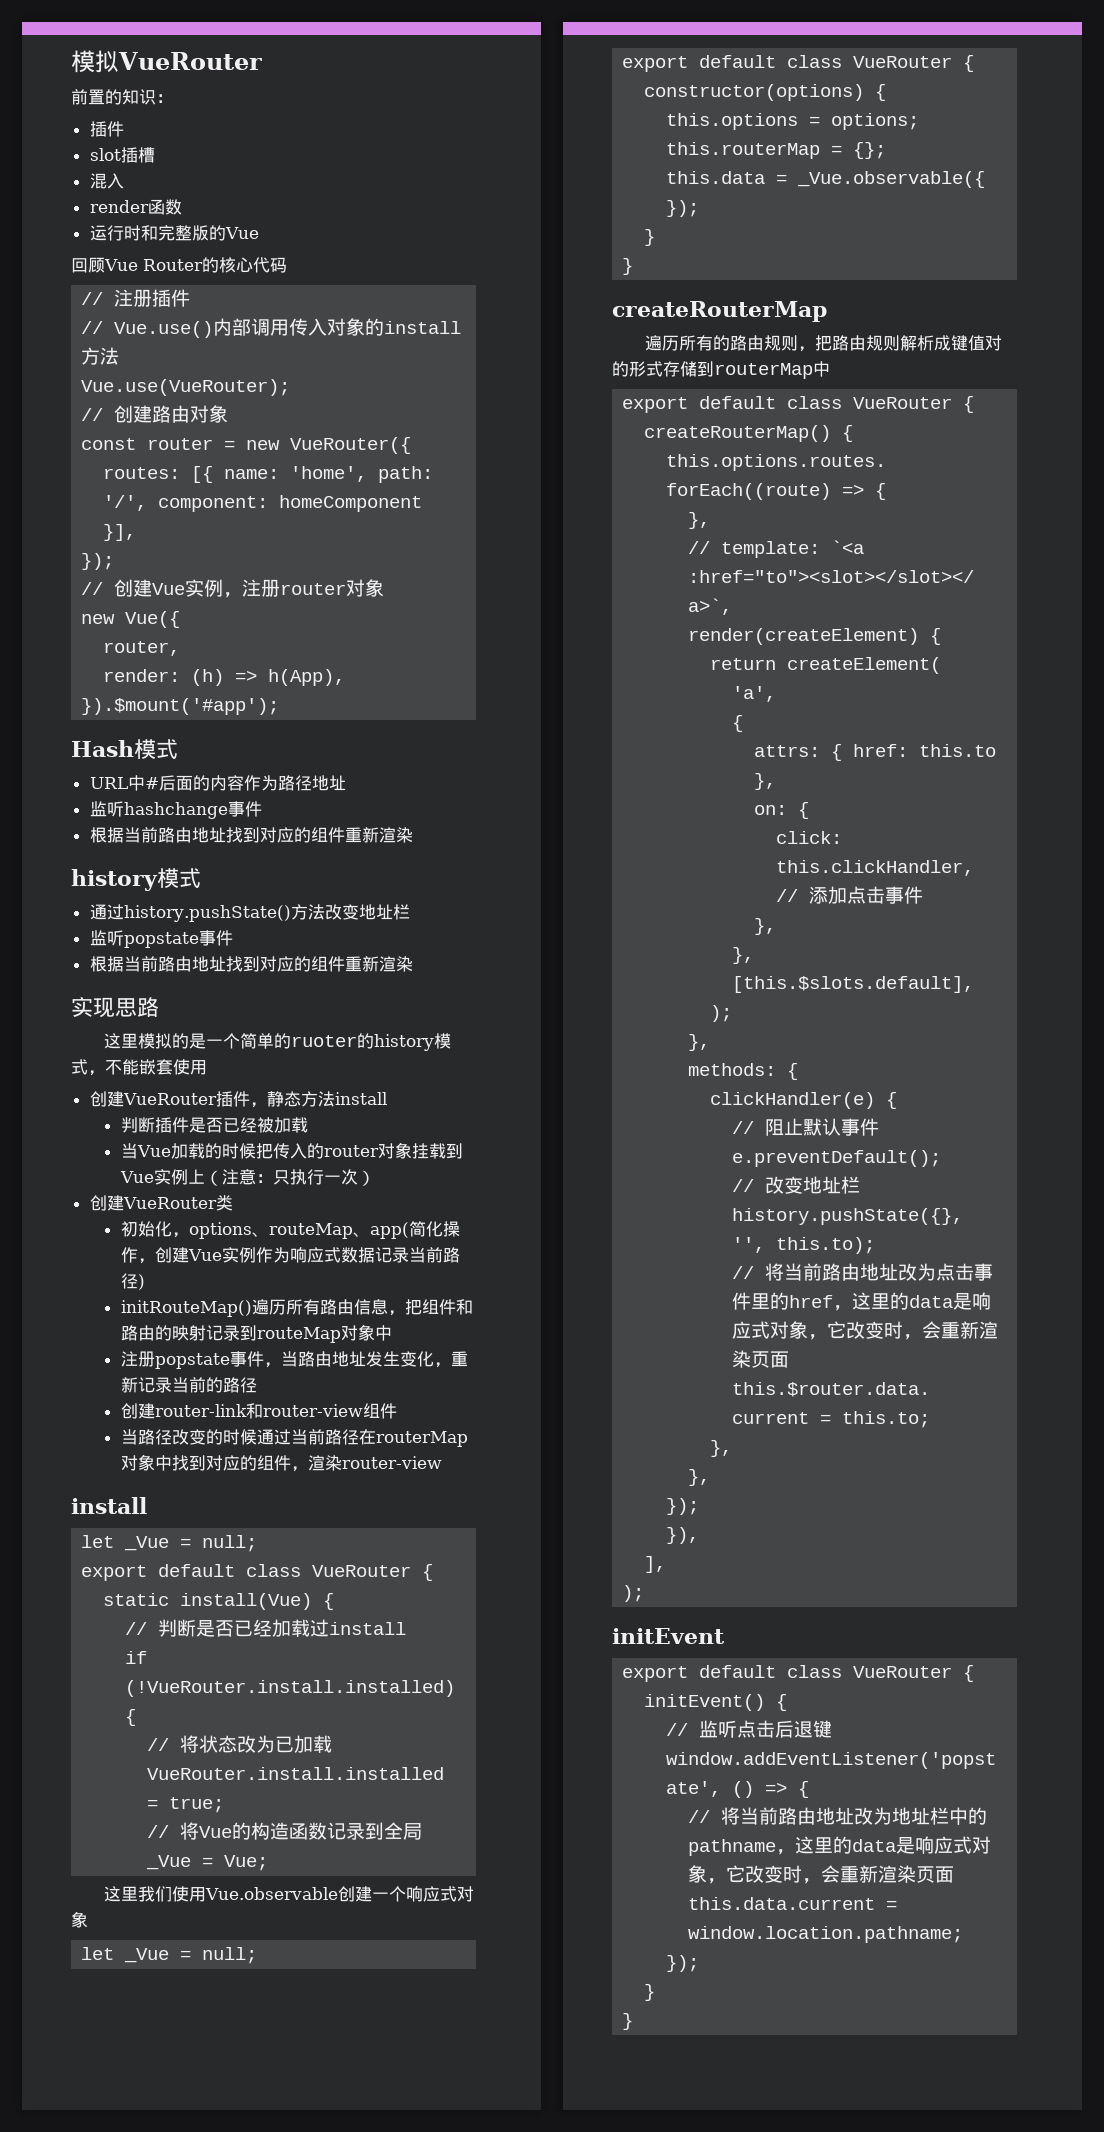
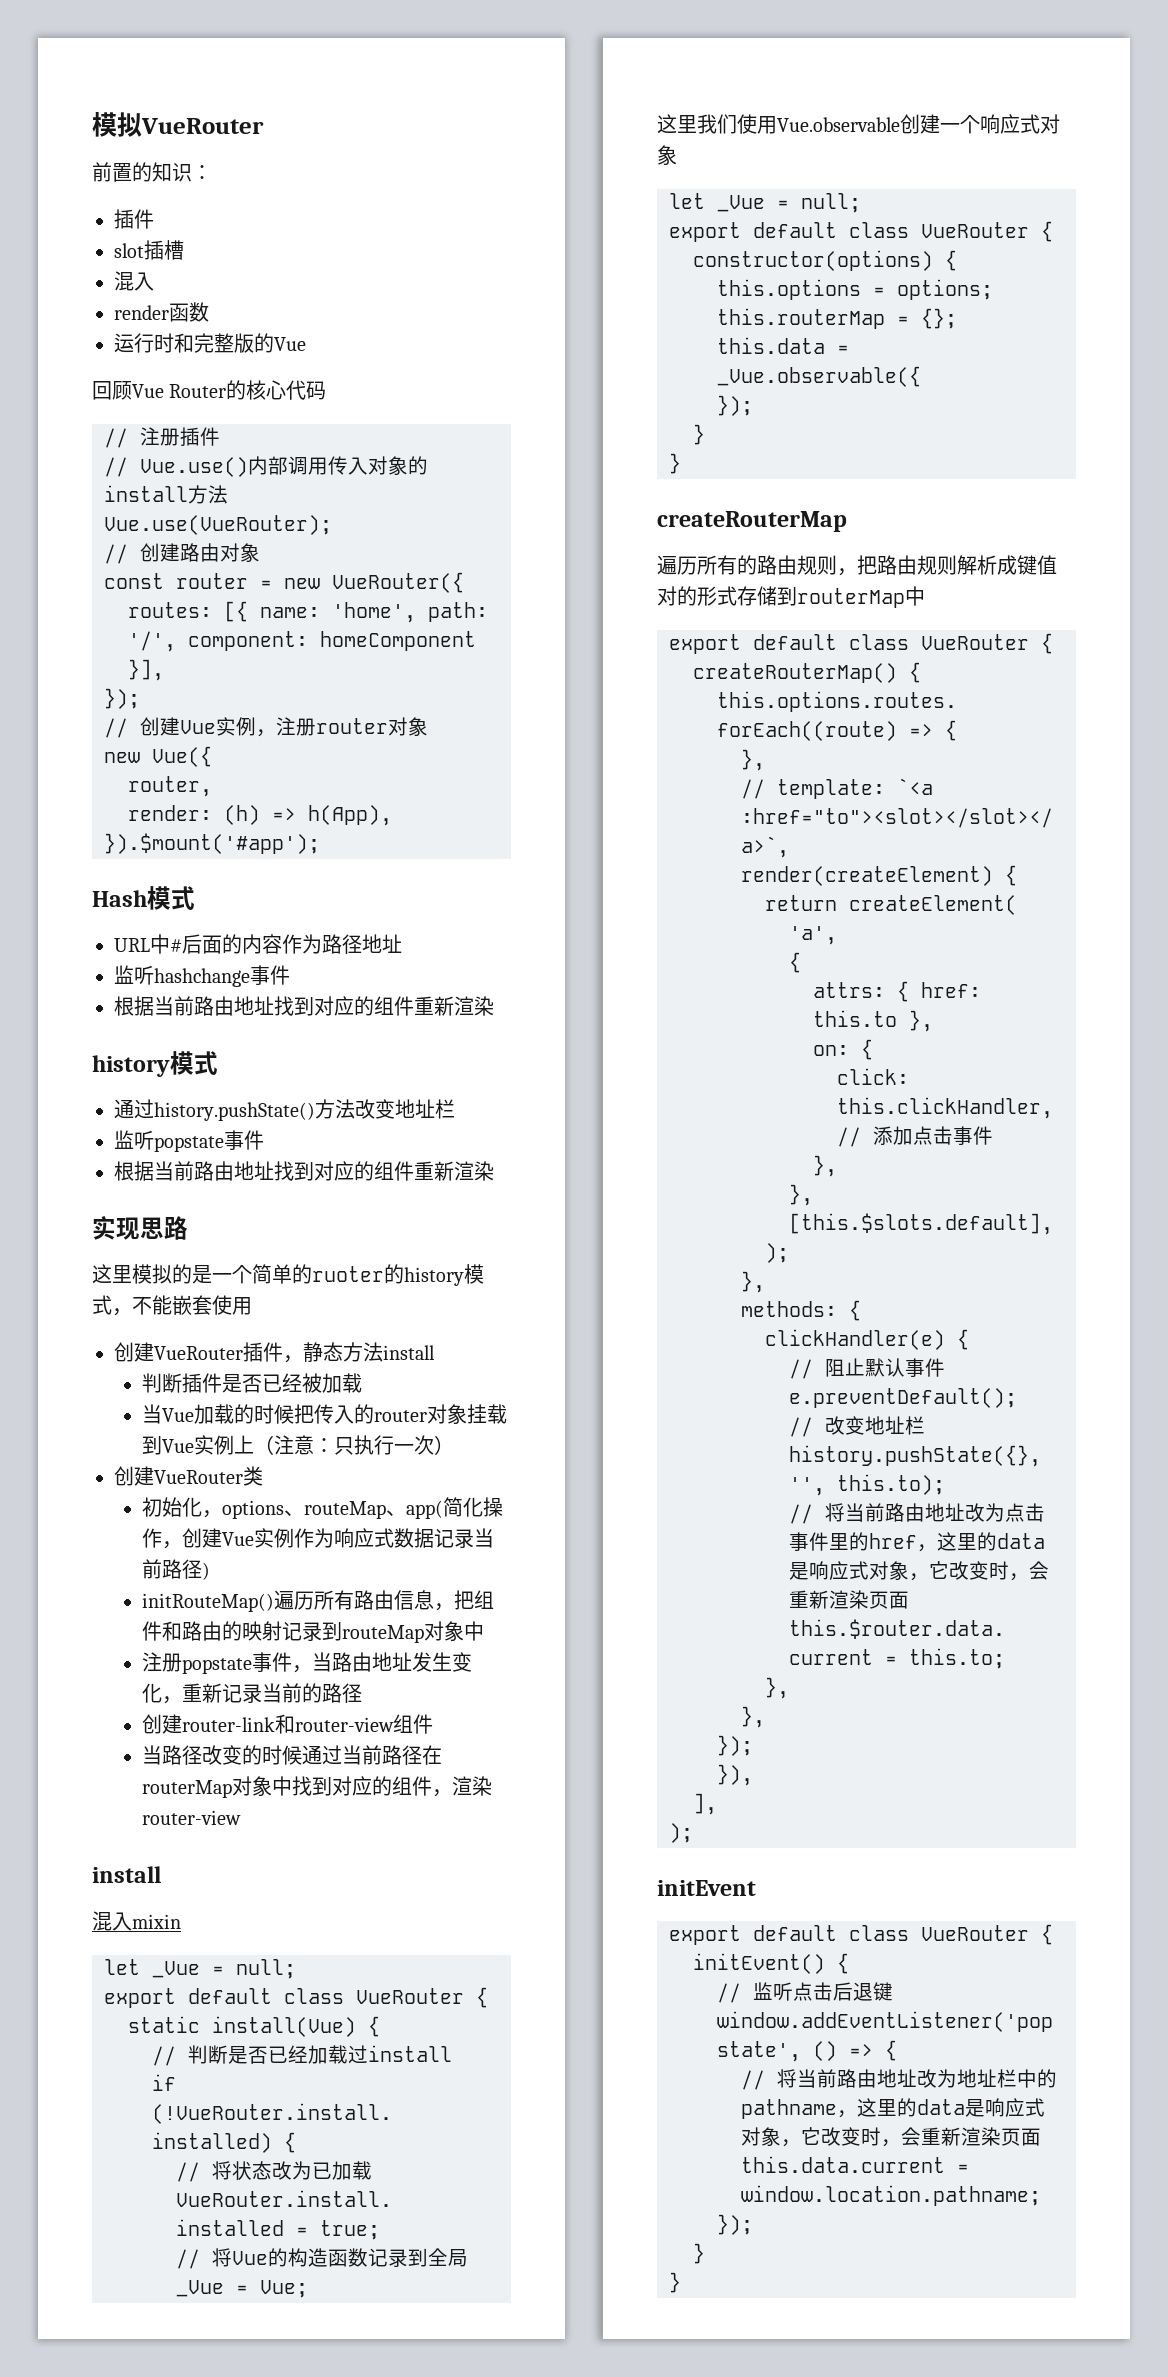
(147, 1505) none -> [92,1911,181,1931] // 混入mixin

